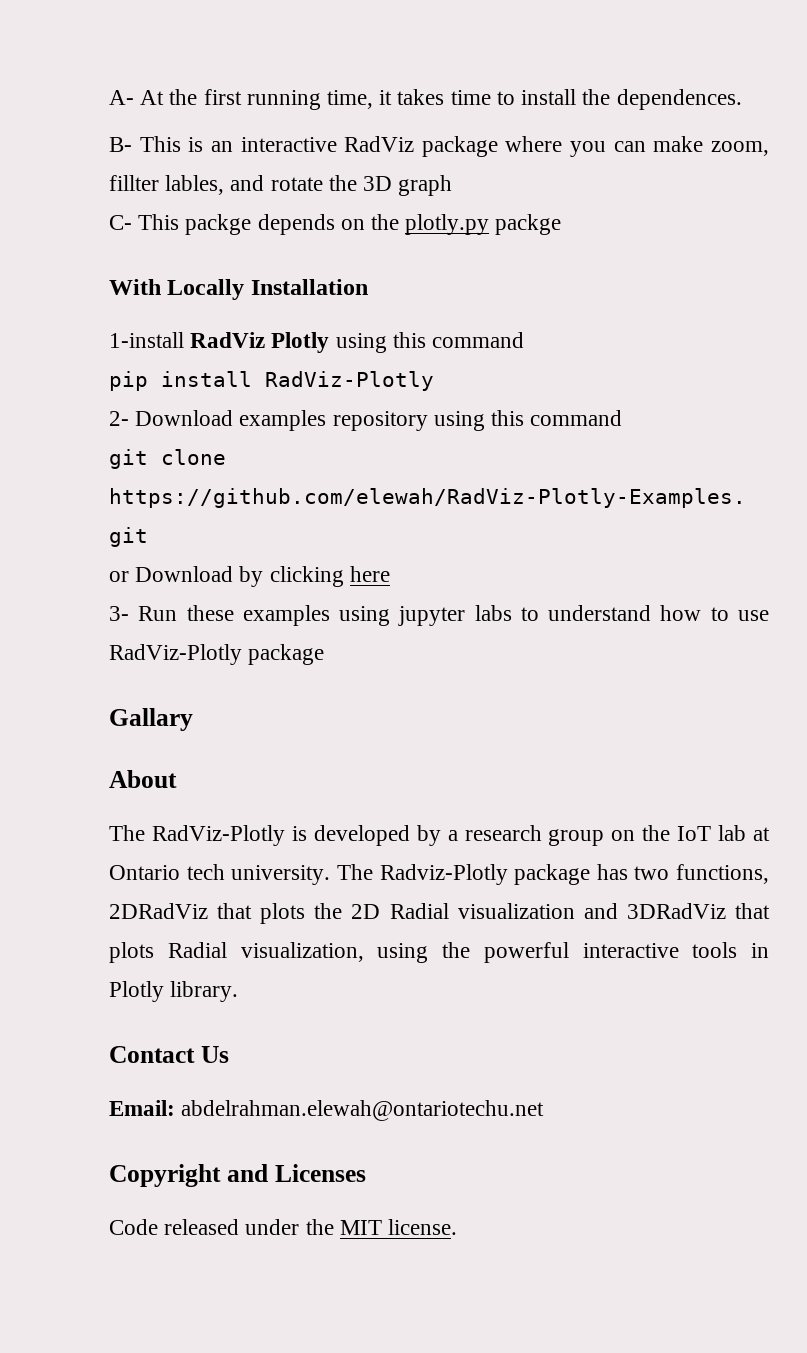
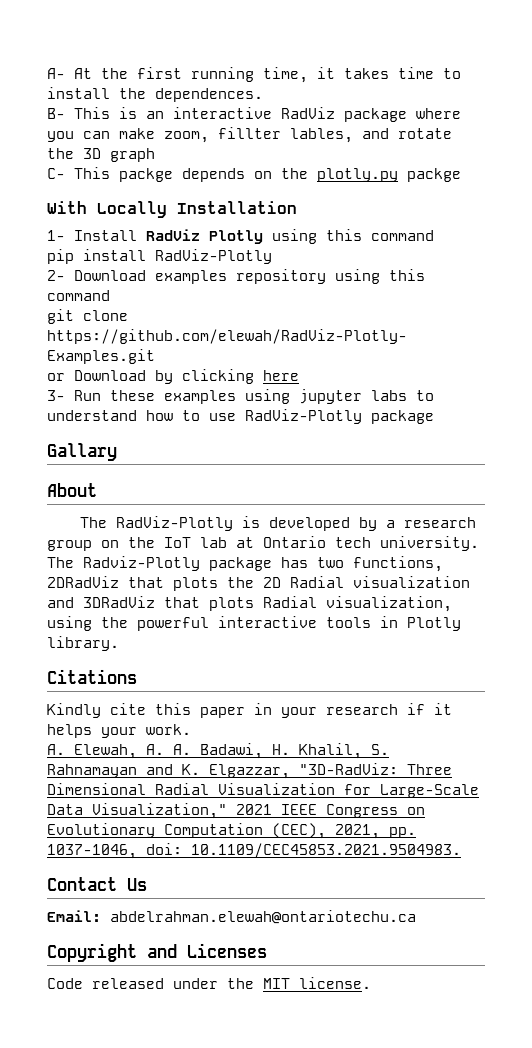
[109,332,184,348] 1-install -> [47,230,137,241] 1- Install
(239, 991) none -> [47,669,137,684] [47,703,452,718] [47,724,191,738] [47,743,389,759] [47,763,452,779] [47,783,479,798] [47,803,425,819] [47,823,416,839] [47,843,461,859] // Citations // Kindly cite this paper in your research if it helps your work. // A. Elewah, A. A. Badawi, H. Khalil, S. Rahnamayan and K. Elgazzar, "3D-RadViz: Three Dimensional Radial Visualization for Large-Scale Data Visualization," 2021 IEEE Congress on Evolutionary Computation (CEC), 2021, pp. 1037-1046, doi: 10.1109/CEC45853.2021.9504983.
[181,1100,545,1121] abdelrahman.elewah@ontariotechu.net -> [110,910,416,924] abdelrahman.elewah@ontariotechu.ca

